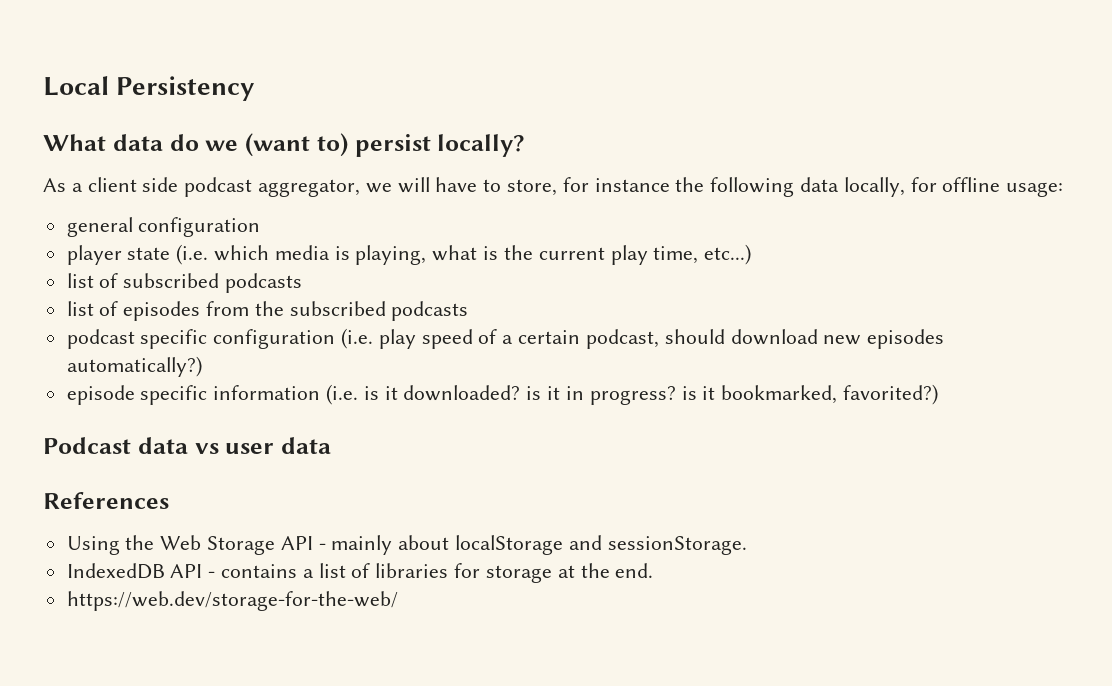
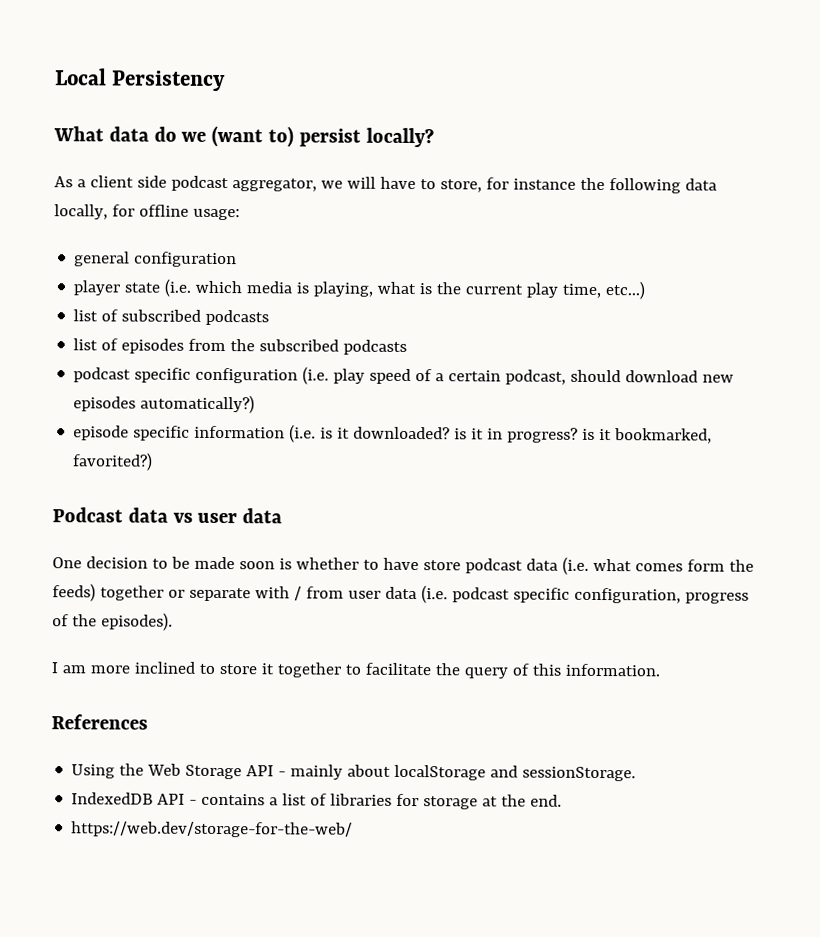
(331, 445) none -> [52,556,754,575] [52,583,749,604] [52,612,173,631] [51,661,660,679] // One decision to be made soon is whether to have store podcast data (i.e. what comes form the feeds) together or separate with / from user data (i.e. podcast specific configuration, progress of the episodes). // I am more inclined to store it together to facilitate the query of this information.

